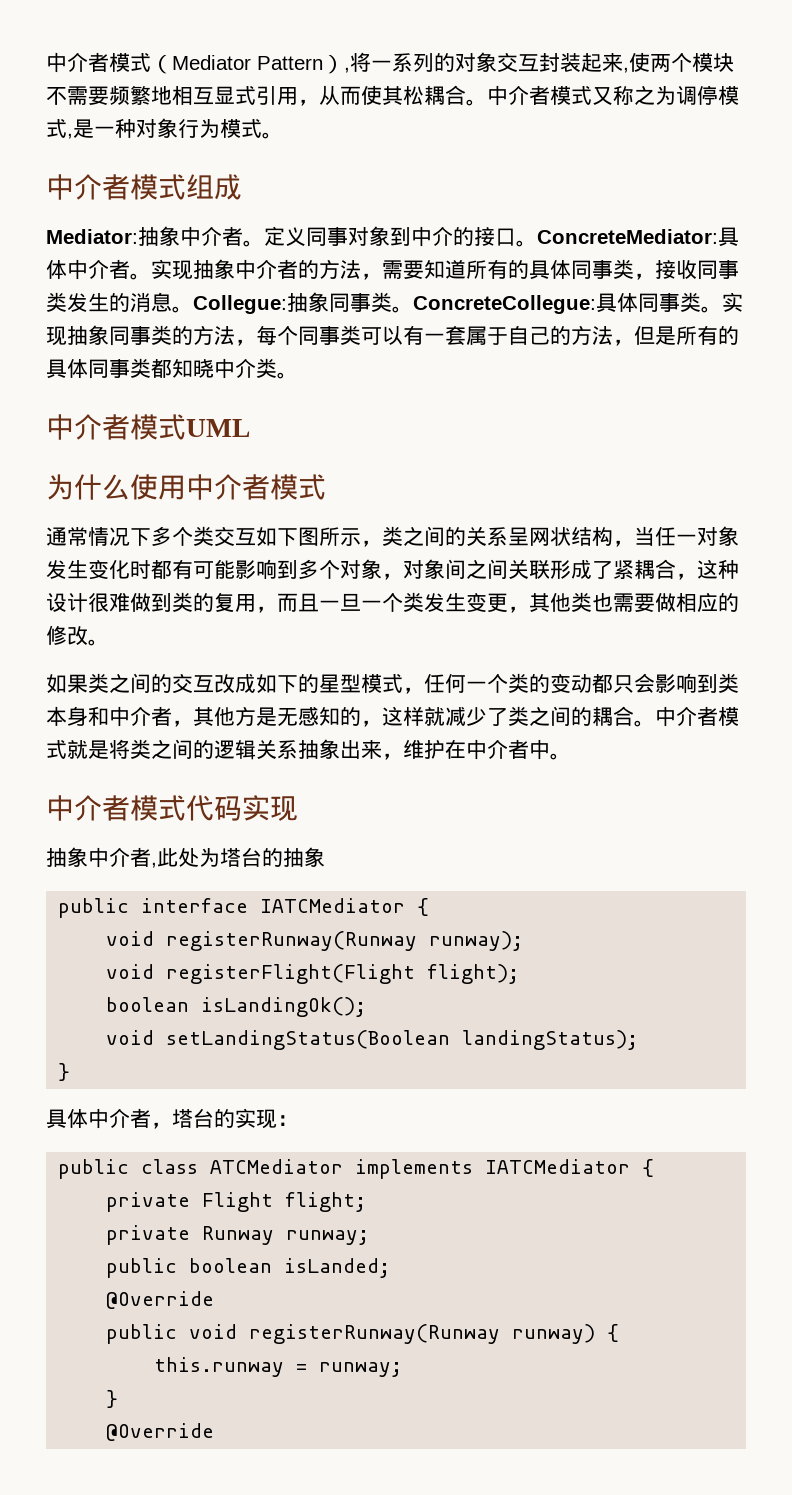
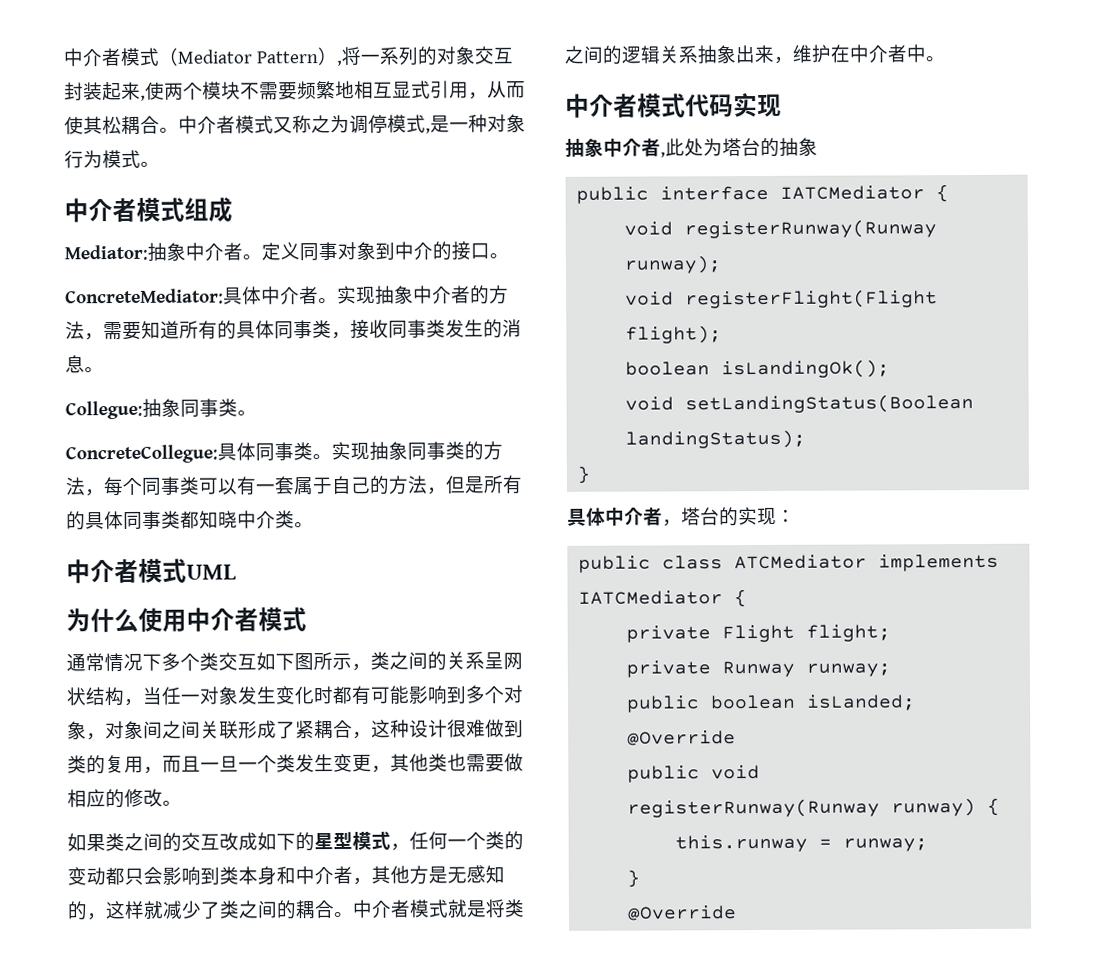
(537, 243) none -> (509, 256) //
(193, 309) none -> (104, 370) //
(413, 309) none -> (257, 413) //

